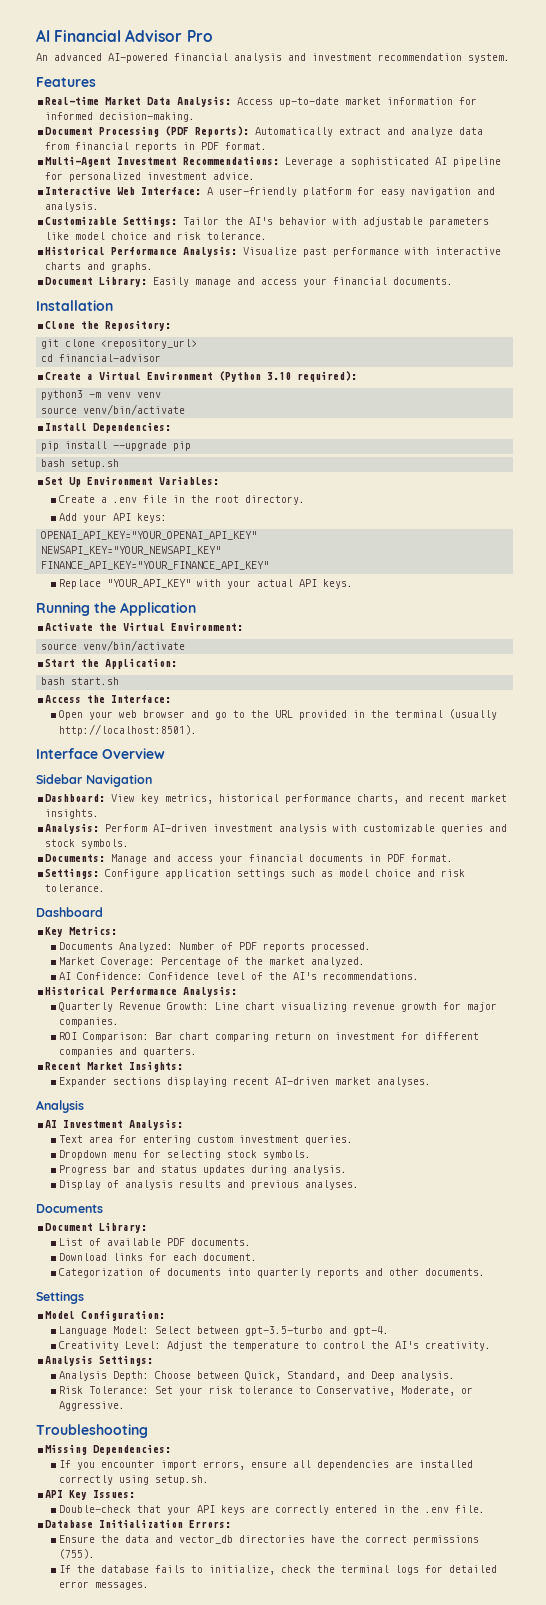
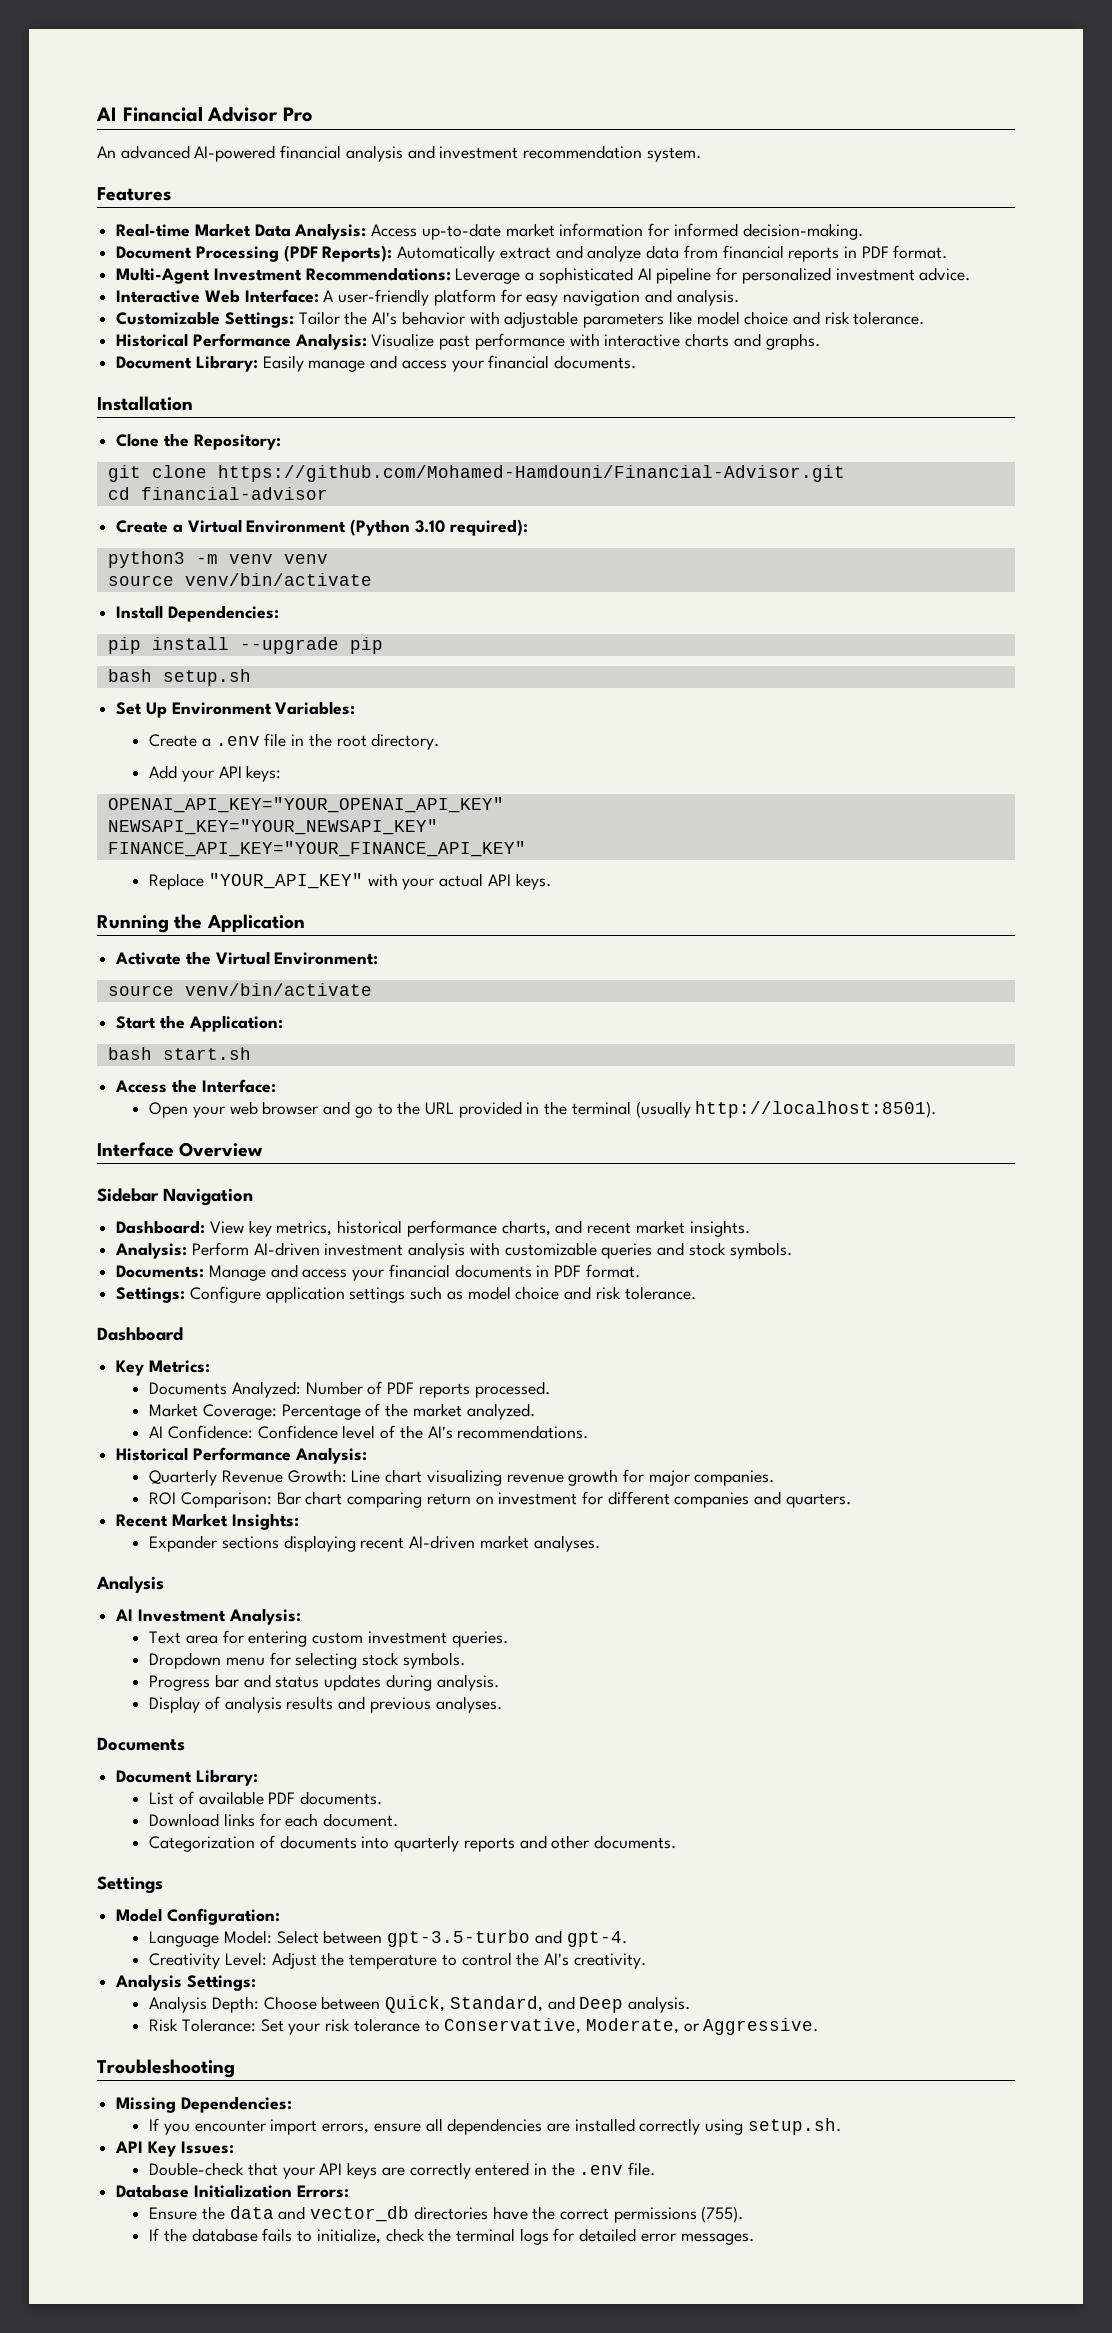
[101,339,198,349] <repository_url> -> [217,465,845,482] https://github.com/Mohamed-Hamdouni/Financial-Advisor.git

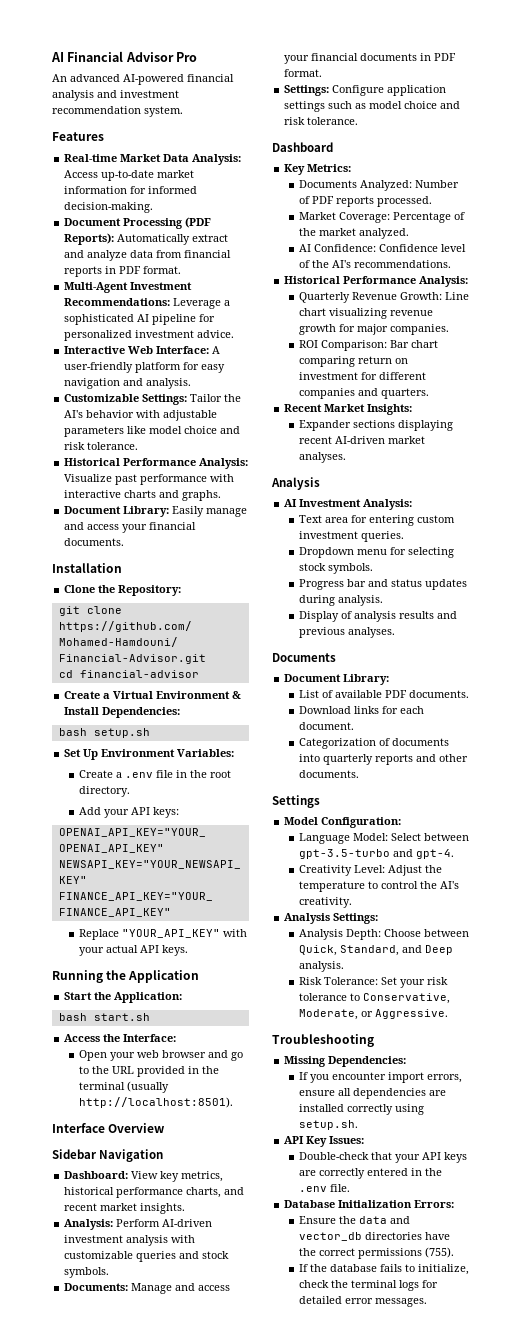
[350,519,528,536] [107,551,328,568] [107,573,372,586] [116,605,279,622] [107,637,383,654] (Python 3.10 required): // python3 -m venv venv // source venv/bin/activate // Install Dependencies: // pip install --upgrade pip -> [232,691,242,699] [64,707,181,718] & Install Dependencies:
[115,951,379,965] [107,983,372,996] // Activate the Virtual Environment: // source venv/bin/activate -> (200, 976) none

